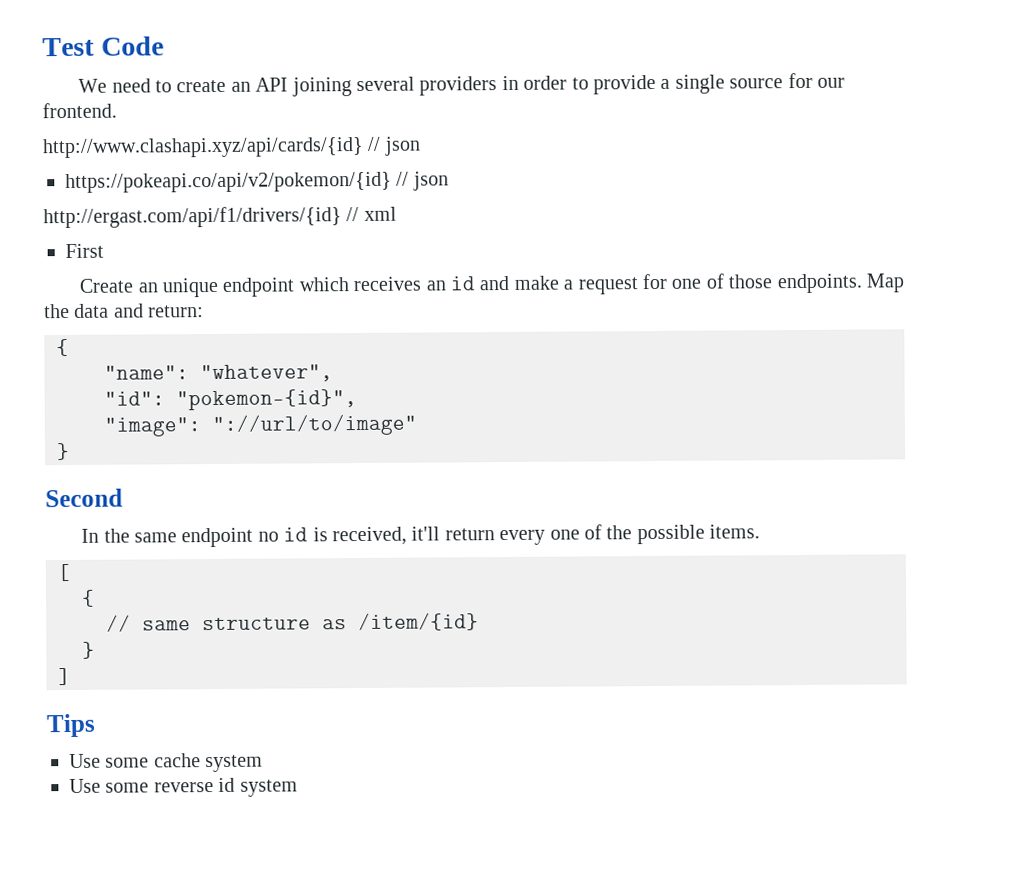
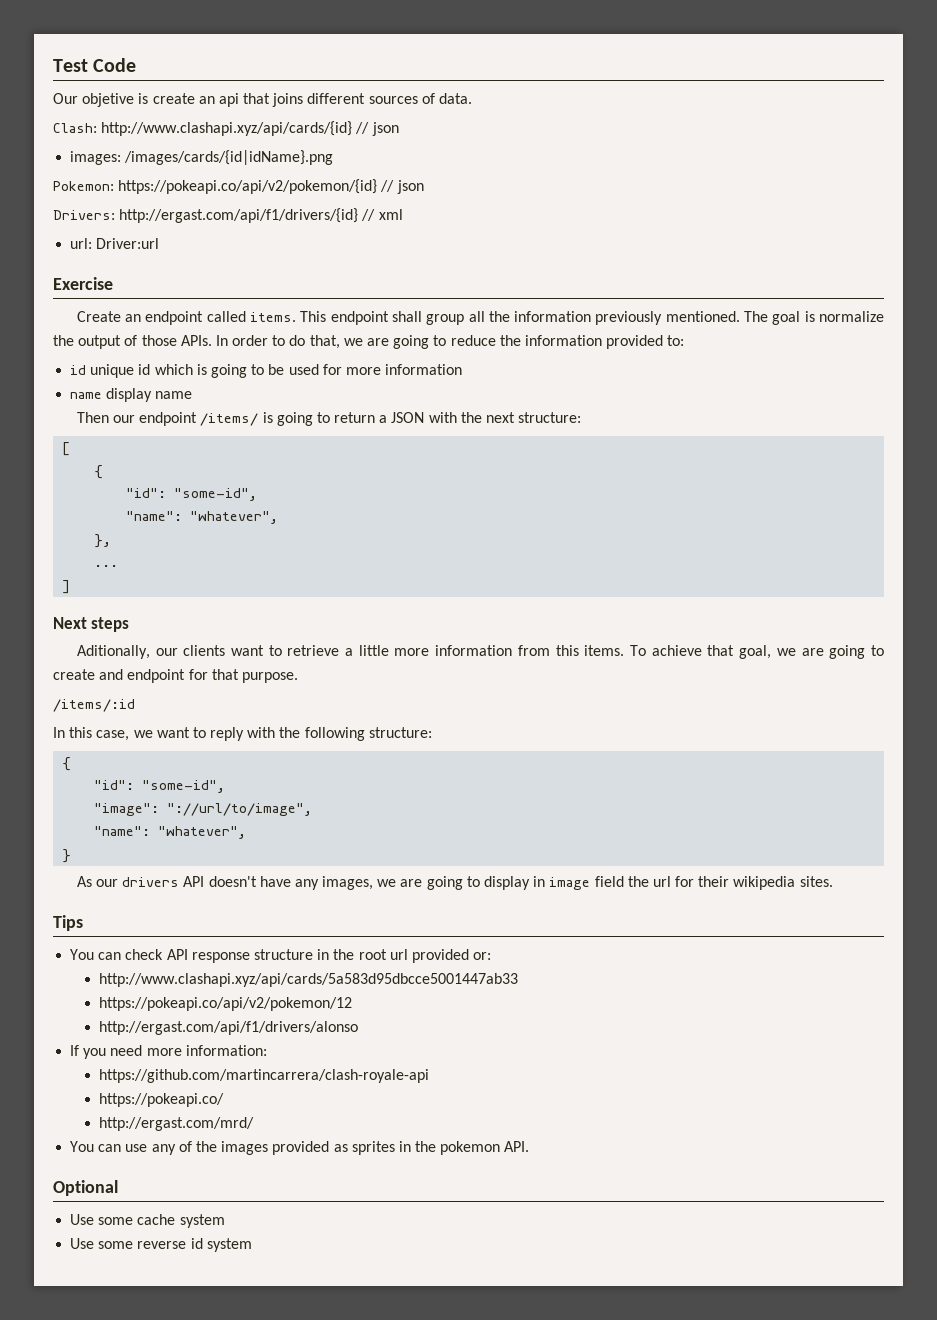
[78,72,845,97] [42,102,117,119] We need to create an API joining several providers in order to provide a single source for our frontend. // -> [53,93,473,107] [53,123,97,133] Our objetive is create an api that joins different sources of data. // Clash:
(421, 146) none -> [70,150,334,165] [53,181,114,191] images: /images/cards/{id|idName}.png // Pokemon:
(449, 181) none -> [53,210,115,220] Drivers:
[65,243,104,259] First -> [70,238,160,249] [53,277,113,290] url: Driver:url // Exercise
[161,273,904,298] [44,303,205,319] [56,338,69,357] [104,364,333,383] [104,389,357,411] [104,413,417,437] [57,442,70,461] [45,488,123,508] [81,524,761,548] [57,563,70,582] [82,589,95,607] [106,612,479,632] [82,641,95,659] [58,667,71,686] [46,713,96,738] unique endpoint which receives an id and make a request for one of those endpoints. Map the data and return: // { // "name": "whatever", // "id": "pokemon-{id}", // "image": "://url/to/image" // } // Second // In the same endpoint no id is received, it'll return every one of the possible items. // [ // { // // same structure as /item/{id} // } // ] // Tips -> [145,311,885,325] [53,335,685,349] [70,364,463,378] [70,388,193,402] [76,412,582,426] [62,442,71,456] [94,465,104,479] [126,488,258,501] [126,511,279,524] [94,534,112,548] [94,565,119,567] [62,580,71,594] [53,617,130,632] [76,645,884,659] [53,669,298,683] [53,699,135,712] [53,727,432,741] [62,757,72,771] [94,780,226,793] [94,803,313,816] [94,826,247,839] [62,849,72,863] [76,876,833,890] [53,915,83,931] [70,949,492,963] [99,973,519,987] [99,997,353,1011] [99,1021,359,1035] [70,1045,267,1059] [99,1069,430,1083] [99,1093,225,1107] [99,1117,255,1131] [70,1141,530,1155] [53,1180,118,1196] endpoint called items. This endpoint shall group all the information previously mentioned. The goal is normalize the output of those APIs. In order to do that, we are going to reduce the information provided to: // id unique id which is going to be used for more information // name display name // Then our endpoint /items/ is going to return a JSON with the next structure: // [ // { // "id": "some-id", // "name": "whatever", // }, // ... // ] // Next steps // Aditionally, our clients want to retrieve a little more information from this items. To achieve that goal, we are going to create and endpoint for that purpose. // /items/:id // In this case, we want to reply with the following structure: // { // "id": "some-id", // "image": "://url/to/image", // "name": "whatever", // } // As our drivers API doesn't have any images, we are going to display in image field the url for their wikipedia sites. // Tips // You can check API response structure in the root url provided or: // http://www.clashapi.xyz/api/cards/5a583d95dbcce5001447ab33 // https://pokeapi.co/api/v2/pokemon/12 // http://ergast.com/api/f1/drivers/alonso // If you need more information: // https://github.com/martincarrera/clash-royale-api // https://pokeapi.co/ // http://ergast.com/mrd/ // You can use any of the images provided as sprites in the pokemon API. // Optional

